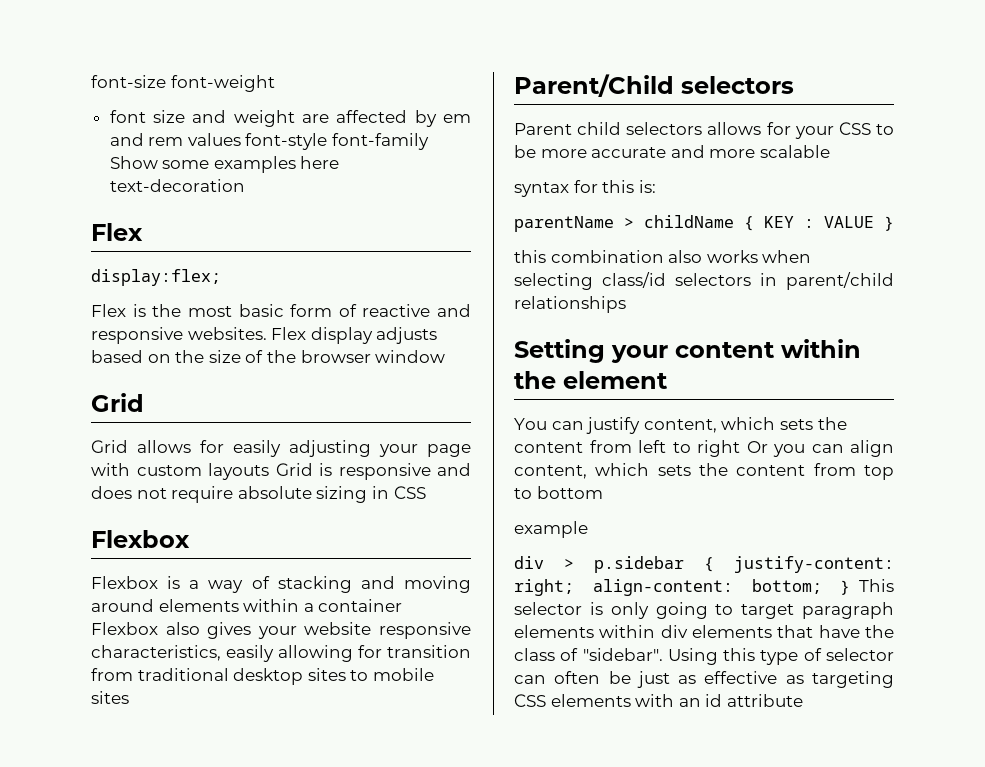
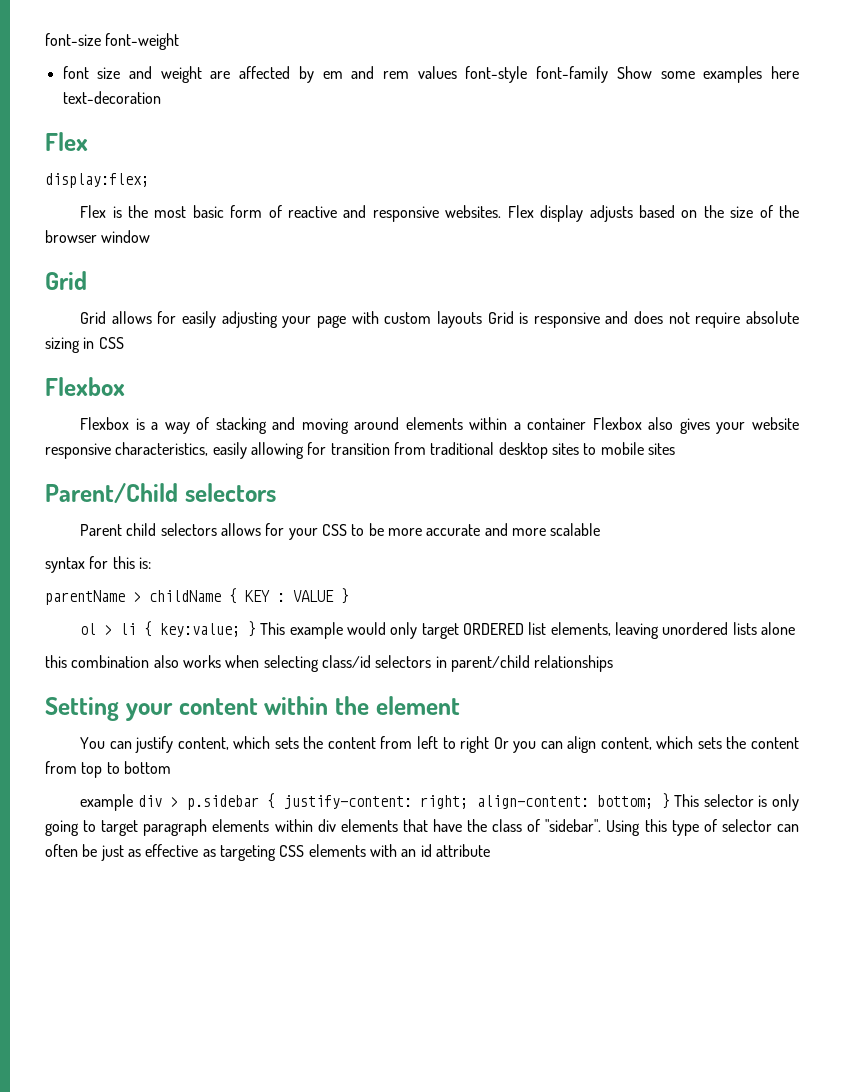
(894, 223) none -> [80,621,795,639] // ol > li { key:value; } This example would only target ORDERED list elements, leaving unordered lists alone
(588, 529) // -> (134, 802) none

